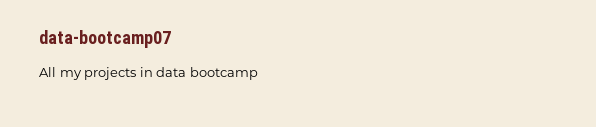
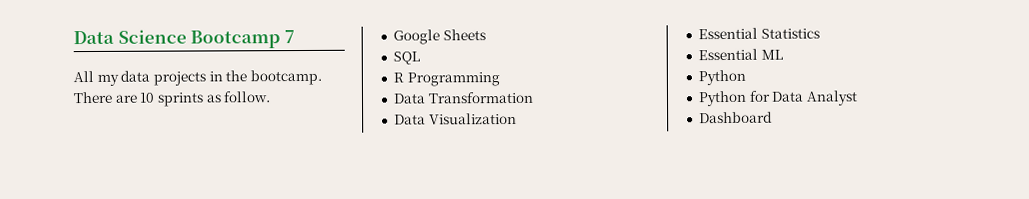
[39,30,171,48] data-bootcamp07 -> [73,29,295,49] Data Science Bootcamp 7
(82, 75) none -> [120,70,151,82] data
[156,67,258,80] data bootcamp -> [225,69,322,86] [73,91,272,107] [392,29,486,45] [392,51,420,65] [392,72,500,87] [392,91,534,104] [393,112,517,125] [697,27,820,40] [697,48,783,61] [697,69,746,86] [697,90,858,107] [698,111,773,124] the bootcamp. There are 10 sprints as follow. // Google Sheets // SQL // R Programming // Data Transformation // Data Visualization // Essential Statistics // Essential ML // Python // Python for Data Analyst // Dashboard

